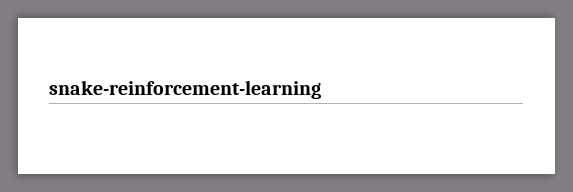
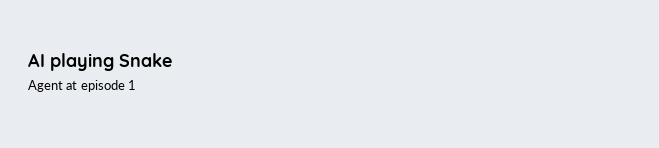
[49,80,321,99] snake-reinforcement-learning -> [28,53,172,71] [28,80,137,92] AI playing Snake // Agent at episode 1

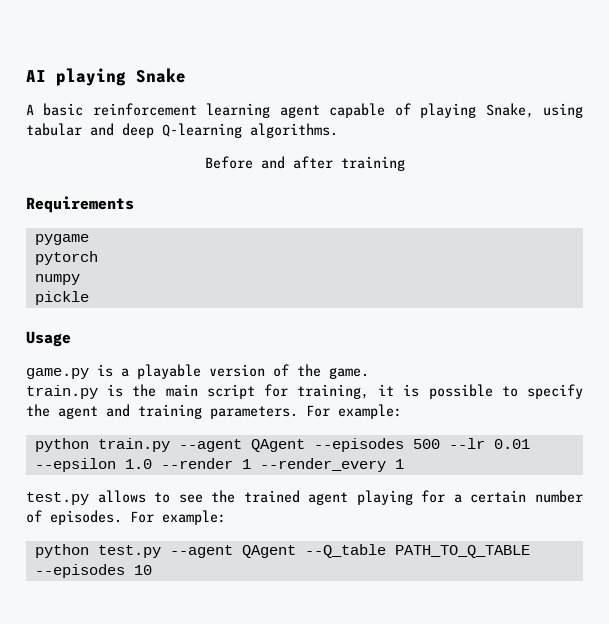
[28,80,137,92] Agent at episode 1 -> [26,103,584,118] [26,123,338,138] [204,156,405,171] [26,196,134,213] [34,234,89,245] [34,251,98,265] [34,274,80,285] [34,291,89,305] [26,331,71,347] [26,364,369,379] [26,384,583,399] [26,404,402,419] [34,438,530,452] [34,458,404,472] [26,490,583,505] [26,510,226,525] [34,544,530,558] [34,564,152,578] A basic reinforcement learning agent capable of playing Snake, using tabular and deep Q-learning algorithms. // Before and after training // Requirements // pygame // pytorch // numpy // pickle // Usage // game.py is a playable version of the game. // train.py is the main script for training, it is possible to specify the agent and training parameters. For example: // python train.py --agent QAgent --episodes 500 --lr 0.01 --epsilon 1.0 --render 1 --render_every 1 // test.py allows to see the trained agent playing for a certain number of episodes. For example: // python test.py --agent QAgent --Q_table PATH_TO_Q_TABLE --episodes 10

